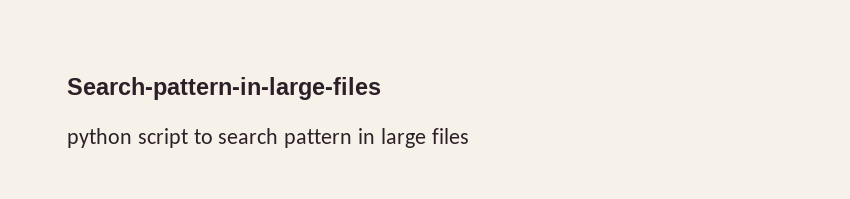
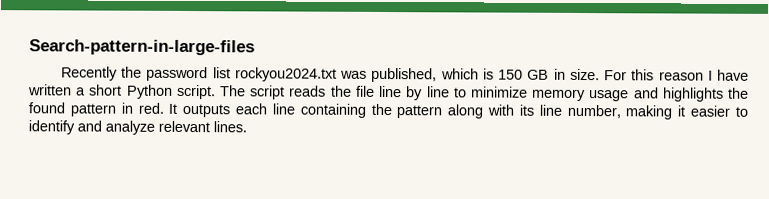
[67,128,469,148] python script to search pattern in large files -> [60,66,749,83] [28,84,750,102] [28,102,749,120] [28,120,247,135] Recently the password list rockyou2024.txt was published, which is 150 GB in size. For this reason I have written a short Python script. The script reads the file line by line to minimize memory usage and highlights the found pattern in red. It outputs each line containing the pattern along with its line number, making it easier to identify and analyze relevant lines.

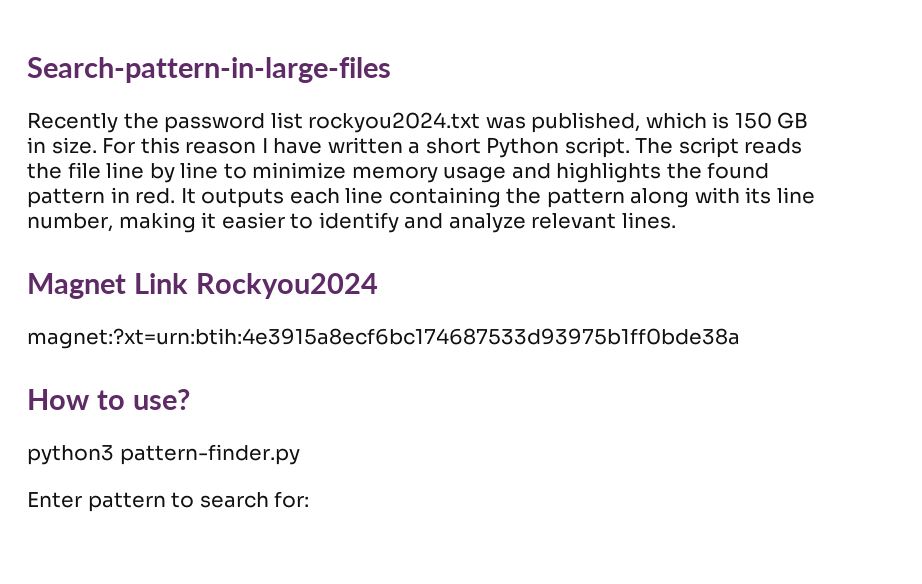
(247, 127) none -> [27,273,378,299] [27,328,740,349] [27,389,190,410] [27,444,300,465] [27,491,310,512] // Magnet Link Rockyou2024 // magnet:?xt=urn:btih:4e3915a8ecf6bc174687533d93975b1ff0bde38a // How to use? // python3 pattern-finder.py // Enter pattern to search for:

